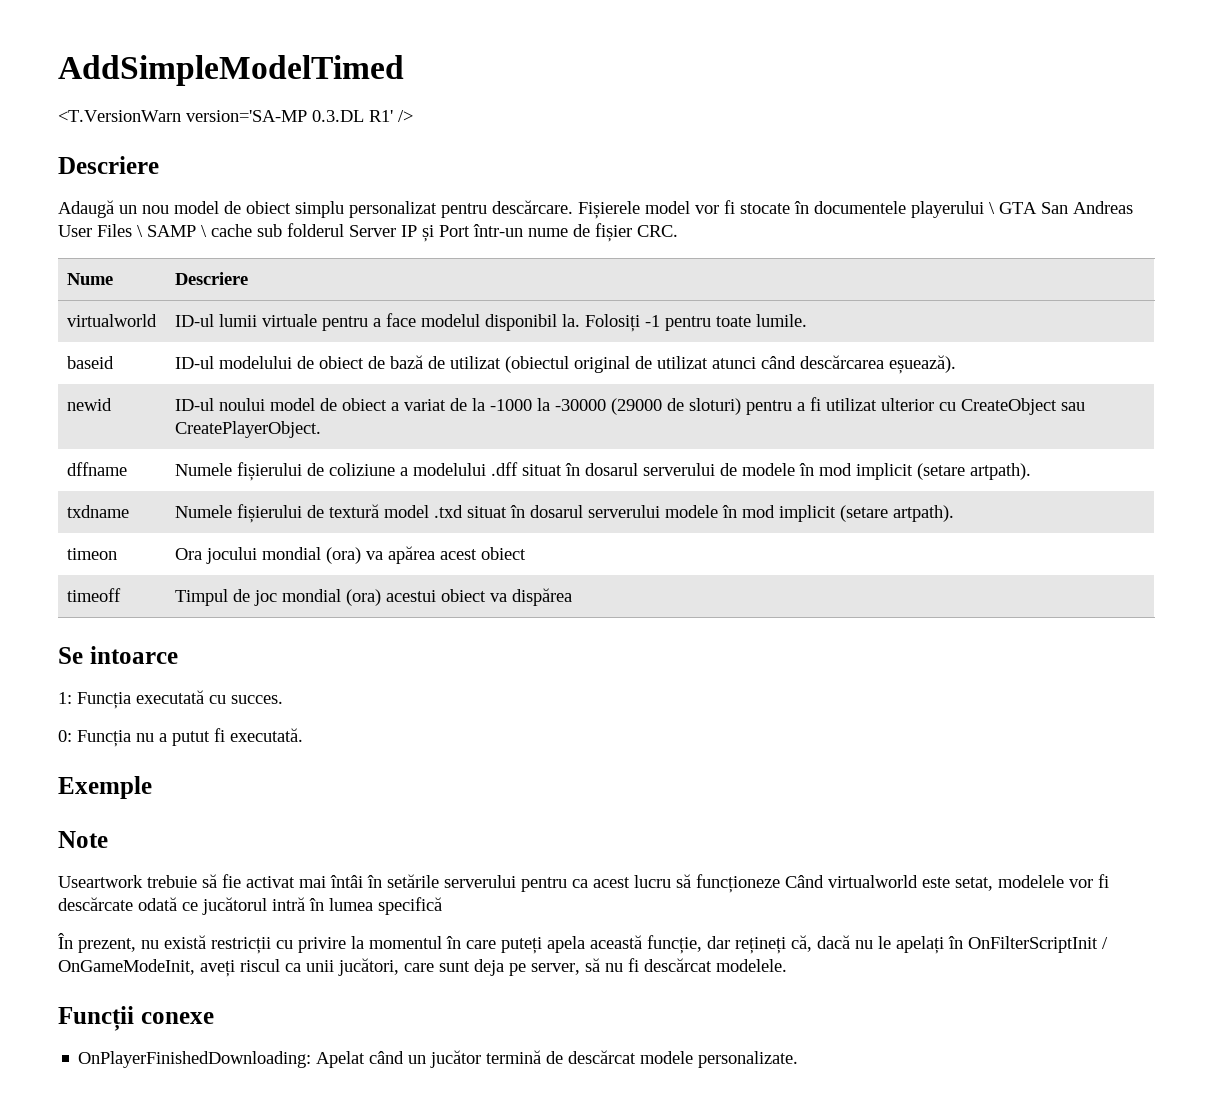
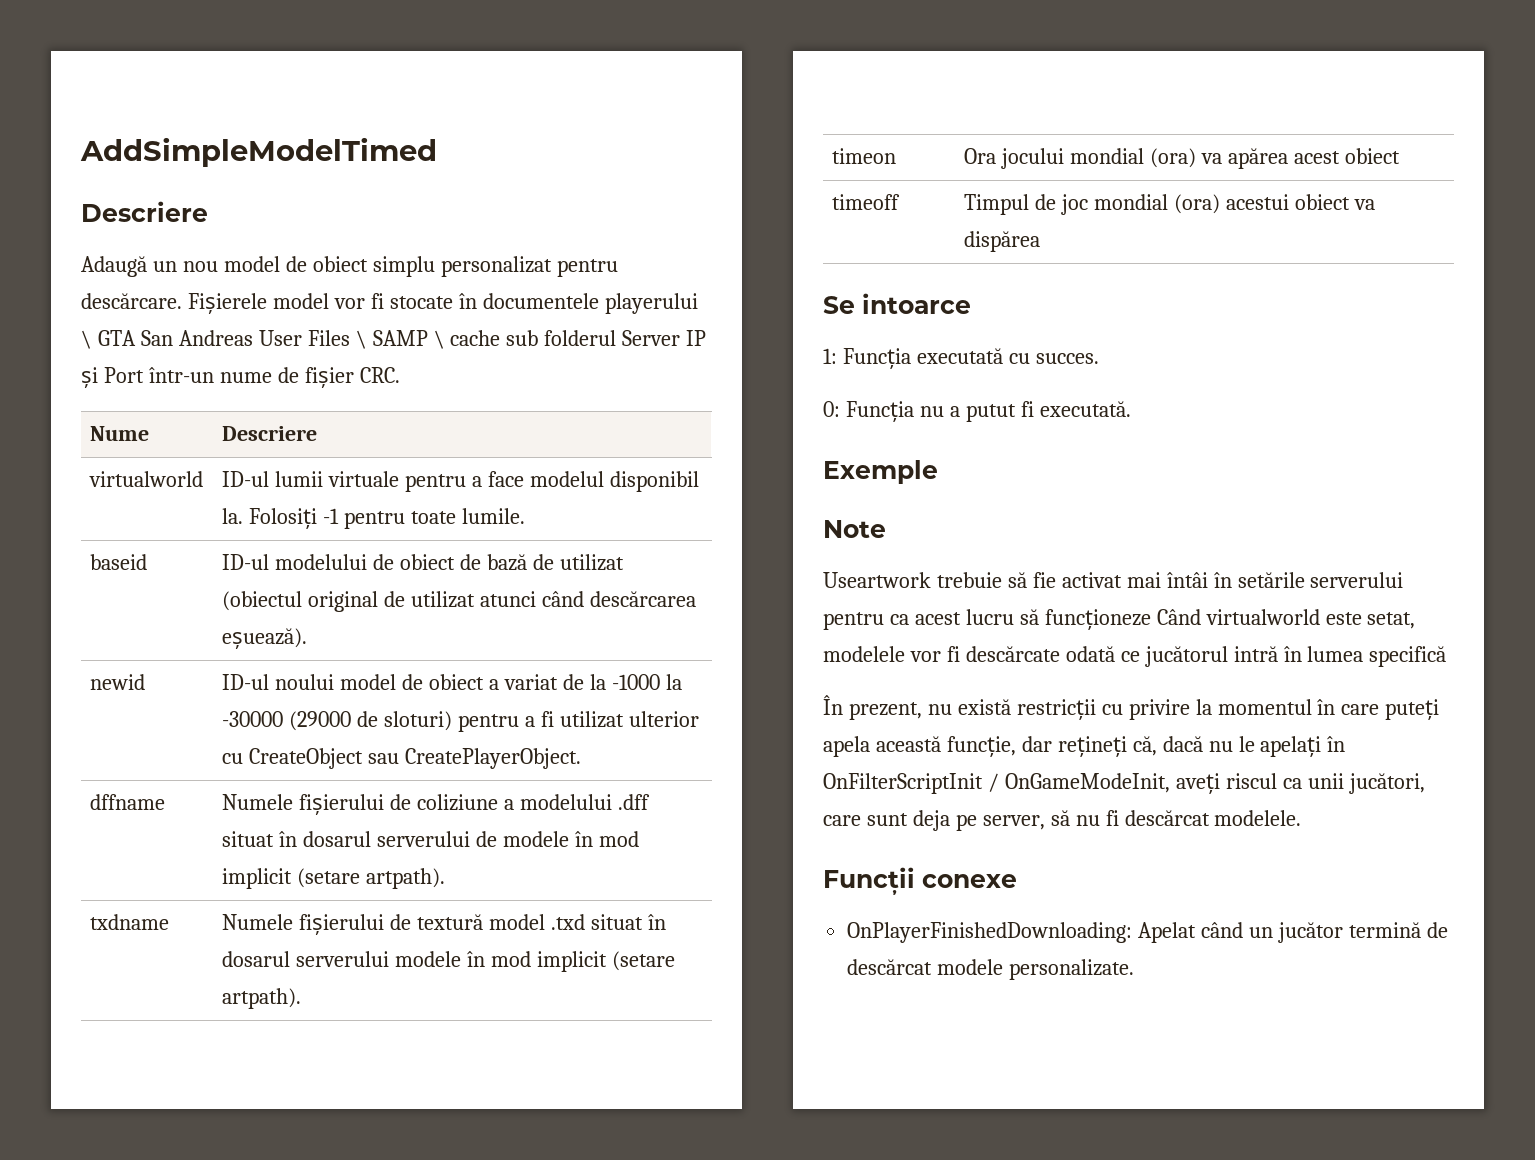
[58,110,413,122] // <T.VersionWarn version='SA-MP 0.3.DL R1' /> -> (437, 152) none

